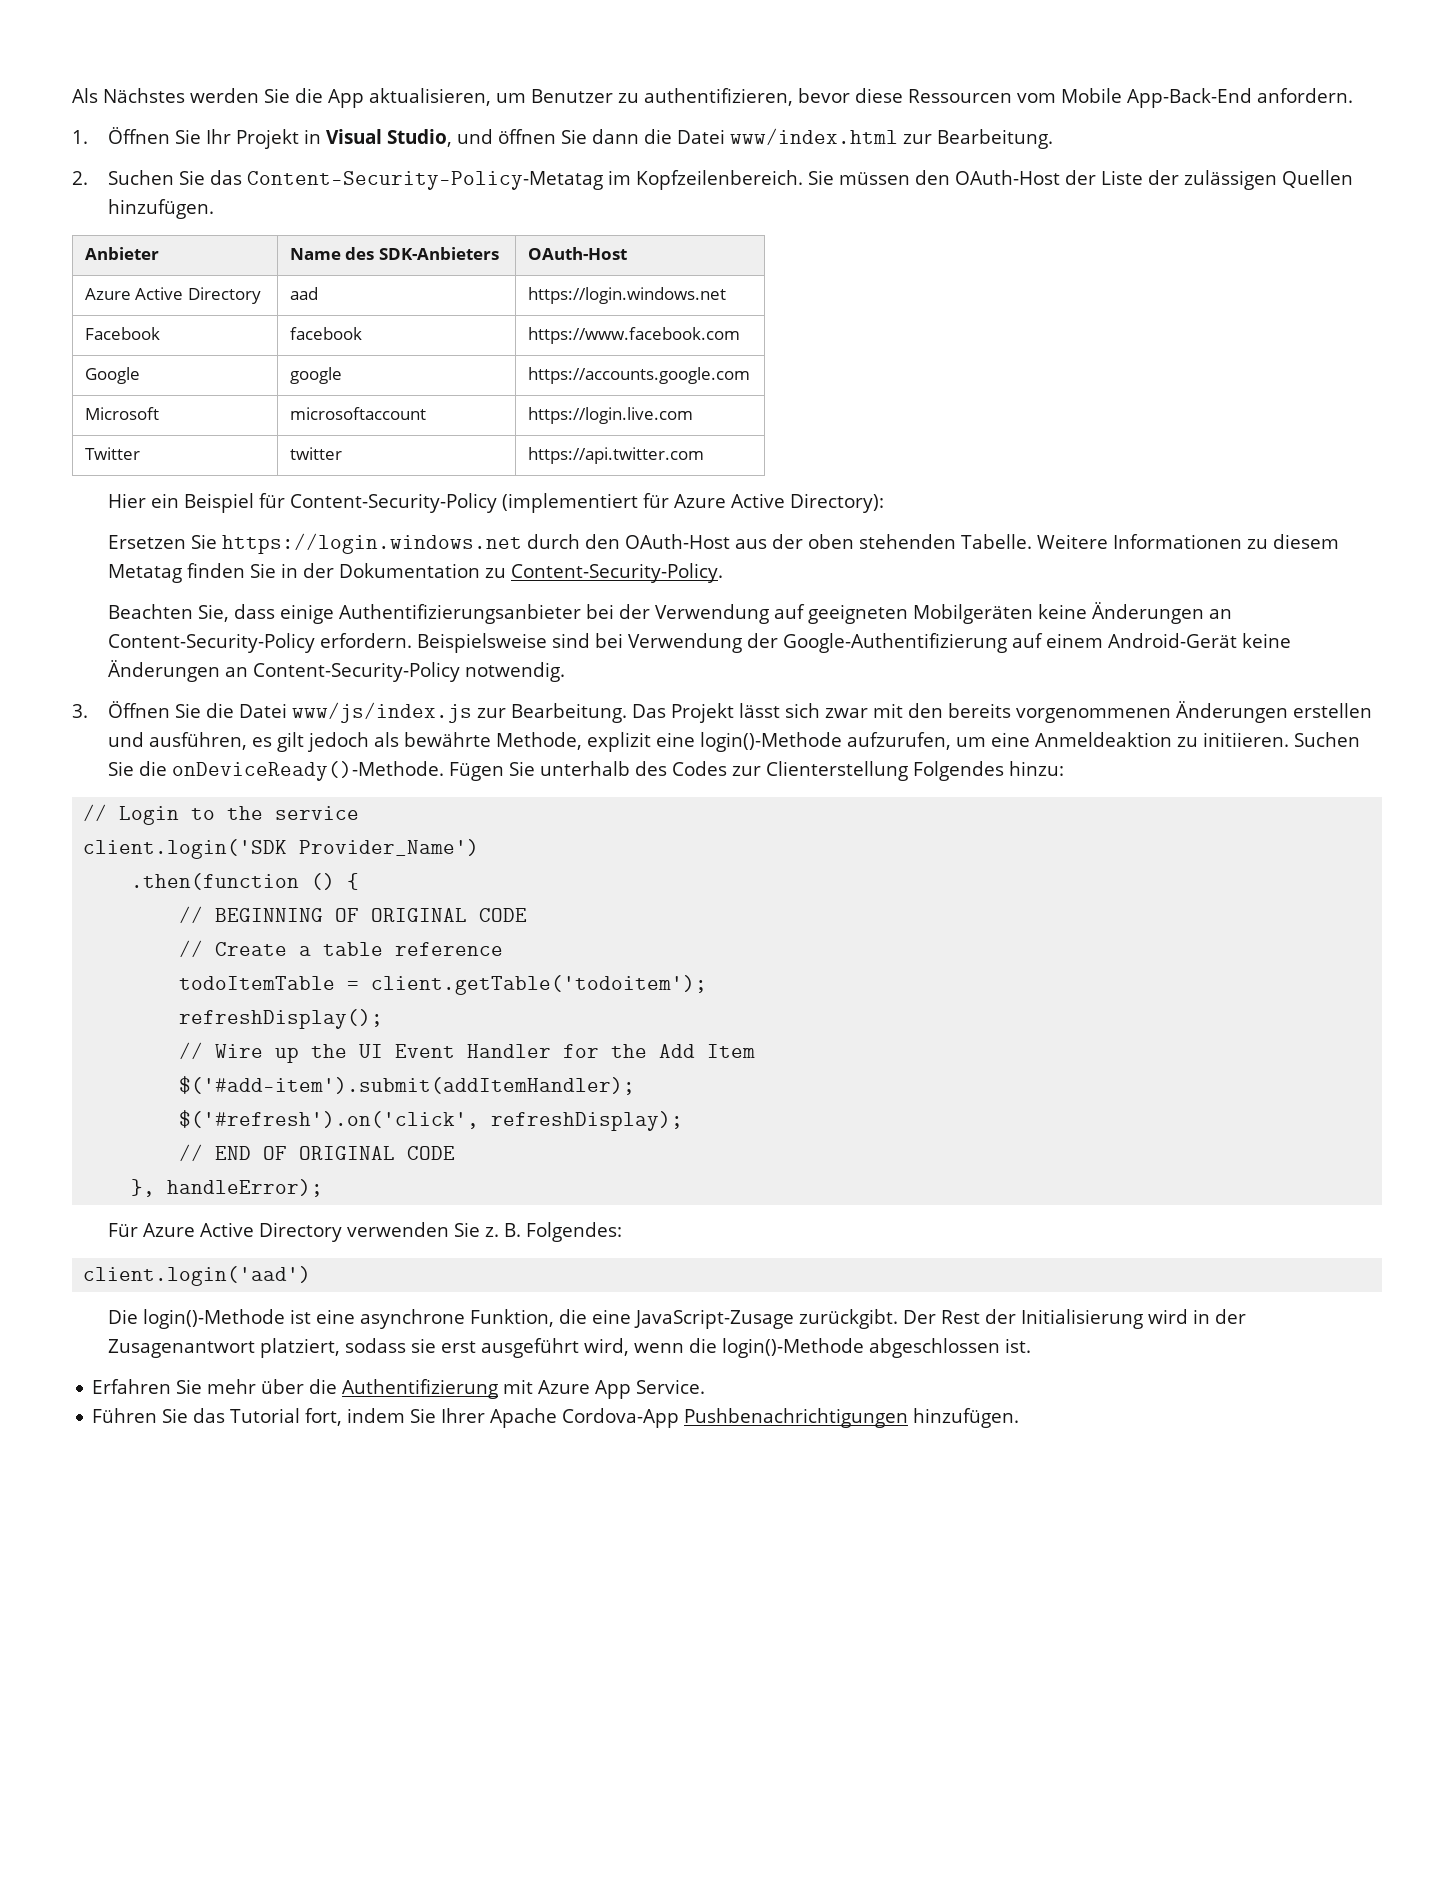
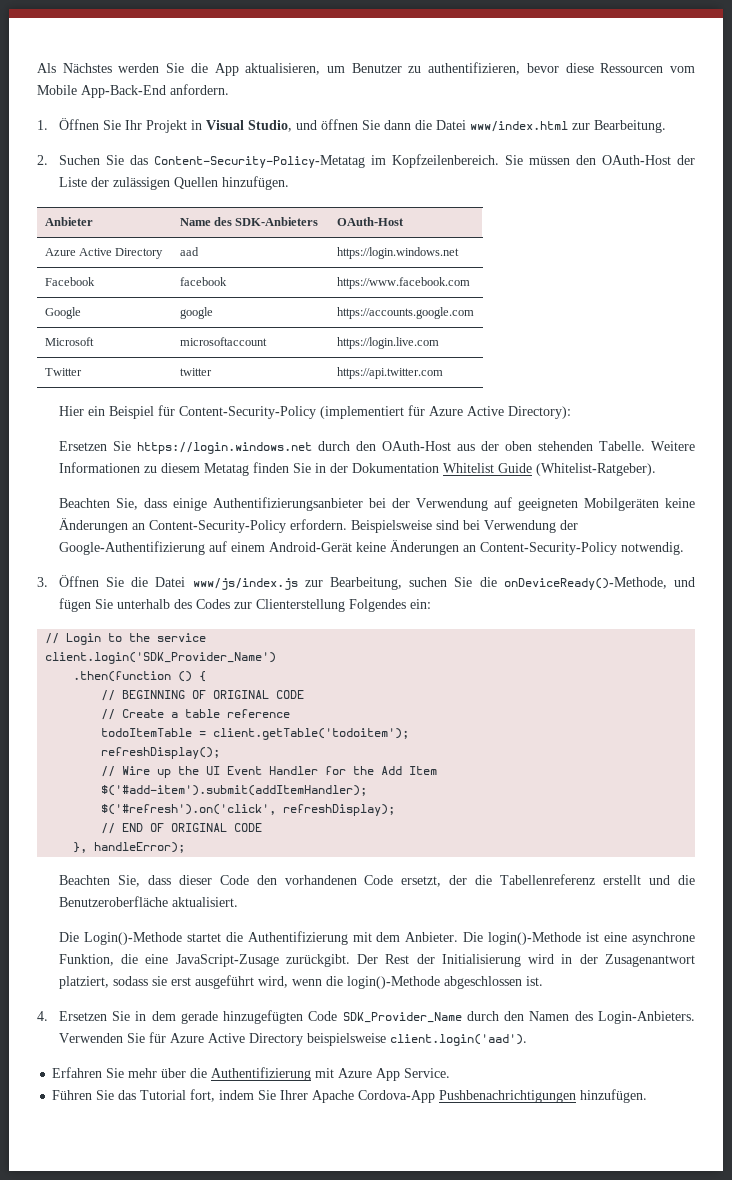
[484,563,723,583] zu Content-Security-Policy. -> [442,463,656,476] Whitelist Guide (Whitelist-Ratgeber).
[510,701,1372,723] [107,732,1360,752] [107,761,504,781] Bearbeitung. Das Projekt lässt sich zwar mit den bereits vorgenommenen Änderungen erstellen und ausführen, es gilt jedoch als bewährte Methode, explizit eine login()-Methode aufzurufen, um eine Anmeldeaktion zu initiieren. Suchen Sie die onDeviceReady()-Methode. Fügen -> [330,577,696,590] [58,598,91,612] Bearbeitung, suchen Sie die onDeviceReady()-Methode, und fügen
[1008,761,1064,776] hinzu: -> [409,599,431,609] ein:
[83,839,480,859] client.login('SDK Provider_Name') -> [45,652,277,664] client.login('SDK_Provider_Name')
[107,1222,622,1242] [83,1266,312,1286] Für Azure Active Directory verwenden Sie z. B. Folgendes: // client.login('aad') // -> [58,874,695,887] [58,896,238,907] [58,931,459,945] Beachten Sie, dass dieser Code den vorhandenen Code ersetzt, der die Tabellenreferenz erstellt und die Benutzeroberfläche aktualisiert. // Die Login()-Methode startet die Authentifizierung mit dem Anbieter.
(1031, 1345) none -> [37,1010,696,1024] [58,1032,527,1046] // 4. Ersetzen Sie in dem gerade hinzugefügten Code SDK_Provider_Name durch den Namen des Login-Anbieters. Verwenden Sie für Azure Active Directory beispielsweise client.login('aad').

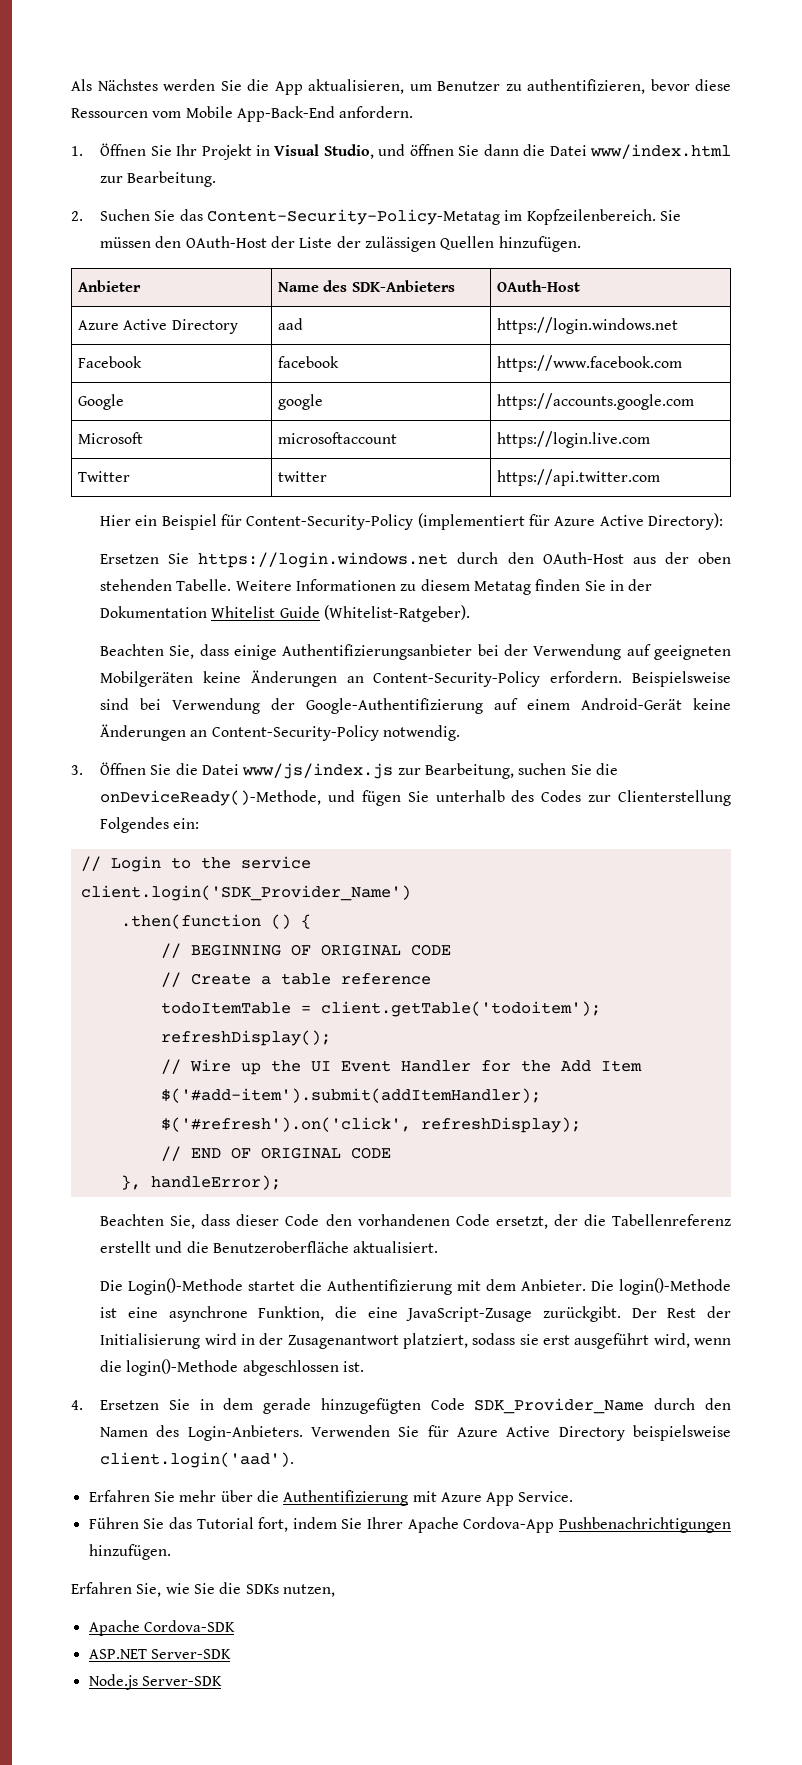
(648, 1096) none -> [71,1582,335,1597] [88,1620,235,1636] [88,1649,231,1659] [88,1674,222,1690] // Erfahren Sie, wie Sie die SDKs nutzen, // Apache Cordova-SDK // ASP.NET Server-SDK // Node.js Server-SDK

